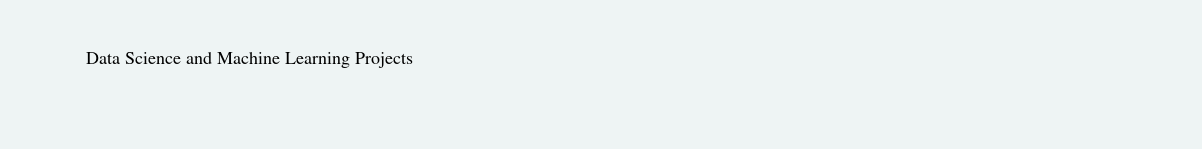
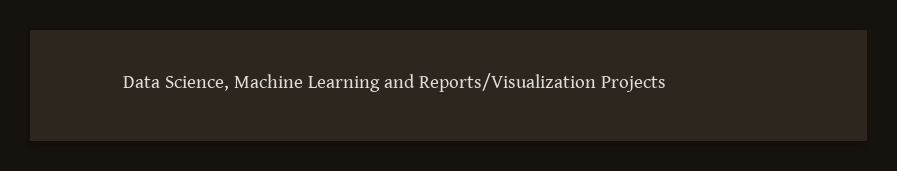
[125,52,350,68] Science and Machine Learning -> [164,73,596,92] Science, Machine Learning and Reports/Visualization

